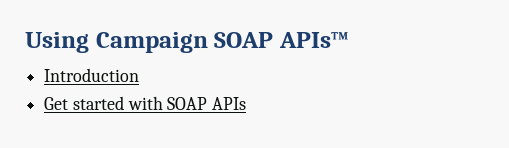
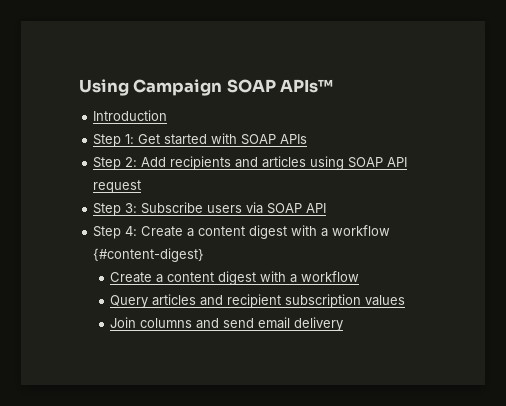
(140, 75) none -> [93,134,135,147] Step 1:
(247, 103) none -> [93,156,408,170] [93,180,142,193] [93,202,327,216] [93,225,391,239] [93,248,205,262] [110,271,360,285] [110,294,406,308] [110,317,344,331] // Step 2: Add recipients and articles using SOAP API request // Step 3: Subscribe users via SOAP API // Step 4: Create a content digest with a workflow {#content-digest} // Create a content digest with a workflow // Query articles and recipient subscription values // Join columns and send email delivery

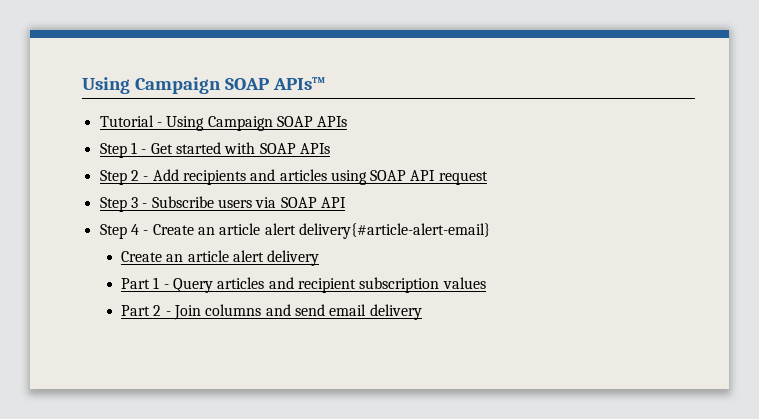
[93,110,168,121] [93,134,135,147] Introduction // Step 1: -> [99,115,348,131] [99,142,147,158] Tutorial - Using Campaign SOAP APIs // Step 1 -
[125,157,138,167] 2: -> [130,170,149,181] 2 -
[125,203,138,213] 3: -> [130,197,148,208] 3 -
[125,225,391,239] [93,248,205,262] [110,271,360,285] 4: Create a content digest with a workflow {#content-digest} // Create a content digest with a workflow // -> [130,223,490,239] [121,250,320,266] [121,277,169,289] 4 - Create an article alert delivery{#article-alert-email} // Create an article alert delivery // Part 1 -
(406, 300) none -> [121,305,171,316] Part 2 -

